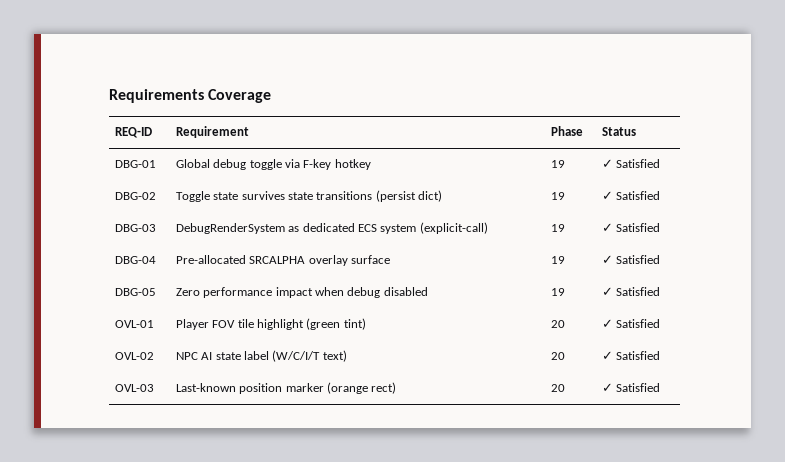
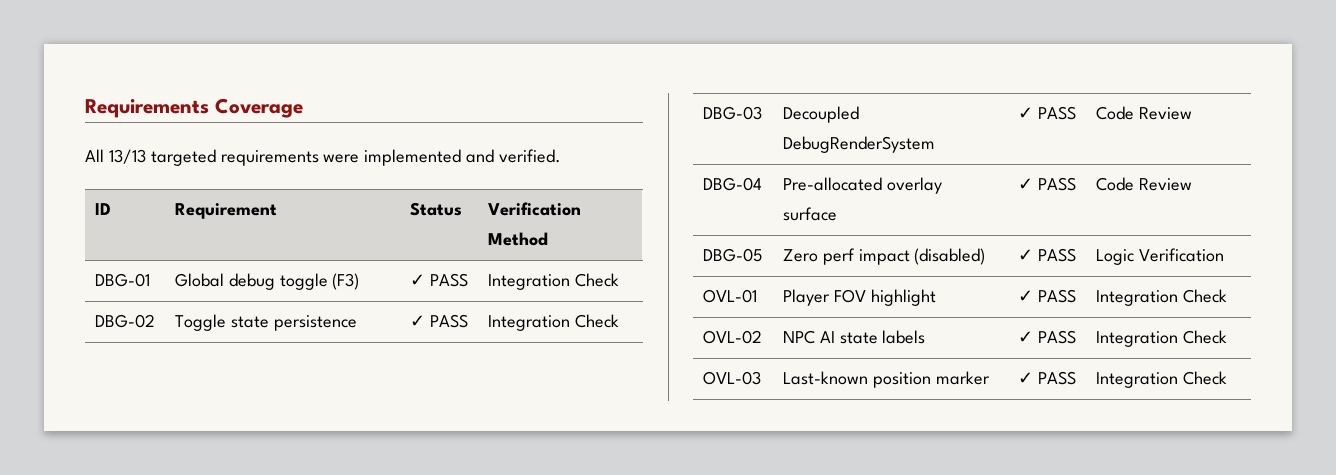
[114,127,152,138] [175,126,249,138] [550,126,583,136] [601,127,636,136] [114,160,156,168] [175,159,371,170] [550,160,565,168] [601,159,661,168] [114,192,156,200] [175,190,443,202] [550,192,565,200] [601,191,661,200] // REQ-ID | Requirement | Phase | Status // DBG-01 | Global debug toggle via F-key hotkey | 19 | ✓ Satisfied // DBG-02 | Toggle state survives state transitions (persist dict) | 19 | ✓ Satisfied -> [85,149,562,166] [94,203,111,215] [174,203,277,219] [409,202,462,216] [487,202,581,216] [487,232,548,246] [94,273,150,287] [174,273,360,290] [409,273,468,287] [487,273,619,290] [94,314,155,328] [174,314,357,331] [409,314,468,328] [487,314,619,331] // All 13/13 targeted requirements were implemented and verified. // ID | Requirement | Status | Verification Method // DBG-01 | Global debug toggle (F3) | ✓ PASS | Integration Check // DBG-02 | Toggle state persistence | ✓ PASS | Integration Check
(156, 228) none -> [782,106,859,123] Decoupled
[288,222,488,234] [550,224,565,232] [601,223,661,232] as dedicated ECS system (explicit-call) | 19 | ✓ Satisfied -> [1017,106,1076,120] [1095,106,1192,120] | ✓ PASS | Code Review
[249,256,306,264] SRCALPHA -> (882, 184) none
[550,256,565,264] [601,255,661,264] [114,288,156,296] [175,287,428,298] [550,288,565,296] [601,287,661,296] 19 | ✓ Satisfied // DBG-05 | Zero performance impact when debug disabled | 19 | ✓ Satisfied -> [1017,177,1076,191] [1095,177,1192,191] [702,248,762,262] [782,248,986,265] [1017,248,1076,262] [1095,248,1224,265] ✓ PASS | Code Review // DBG-05 | Zero perf impact (disabled) | ✓ PASS | Logic Verification
[237,319,254,328] tile -> (866, 296) none
[306,318,366,330] [550,320,565,328] [601,319,661,328] (green tint) | 20 | ✓ Satisfied -> [1017,289,1076,303] [1095,289,1227,306] | ✓ PASS | Integration Check
[243,350,347,362] [550,352,565,360] [601,351,661,360] label (W/C/I/T text) | 20 | ✓ Satisfied -> [882,330,926,344] [1017,330,1076,344] [1095,330,1227,347] labels | ✓ PASS | Integration Check
[326,382,397,394] [550,384,565,392] [601,383,661,392] (orange rect) | 20 | ✓ Satisfied -> [1017,371,1076,385] [1095,371,1227,388] | ✓ PASS | Integration Check

